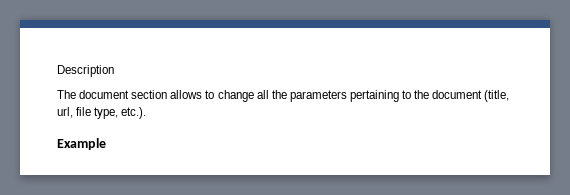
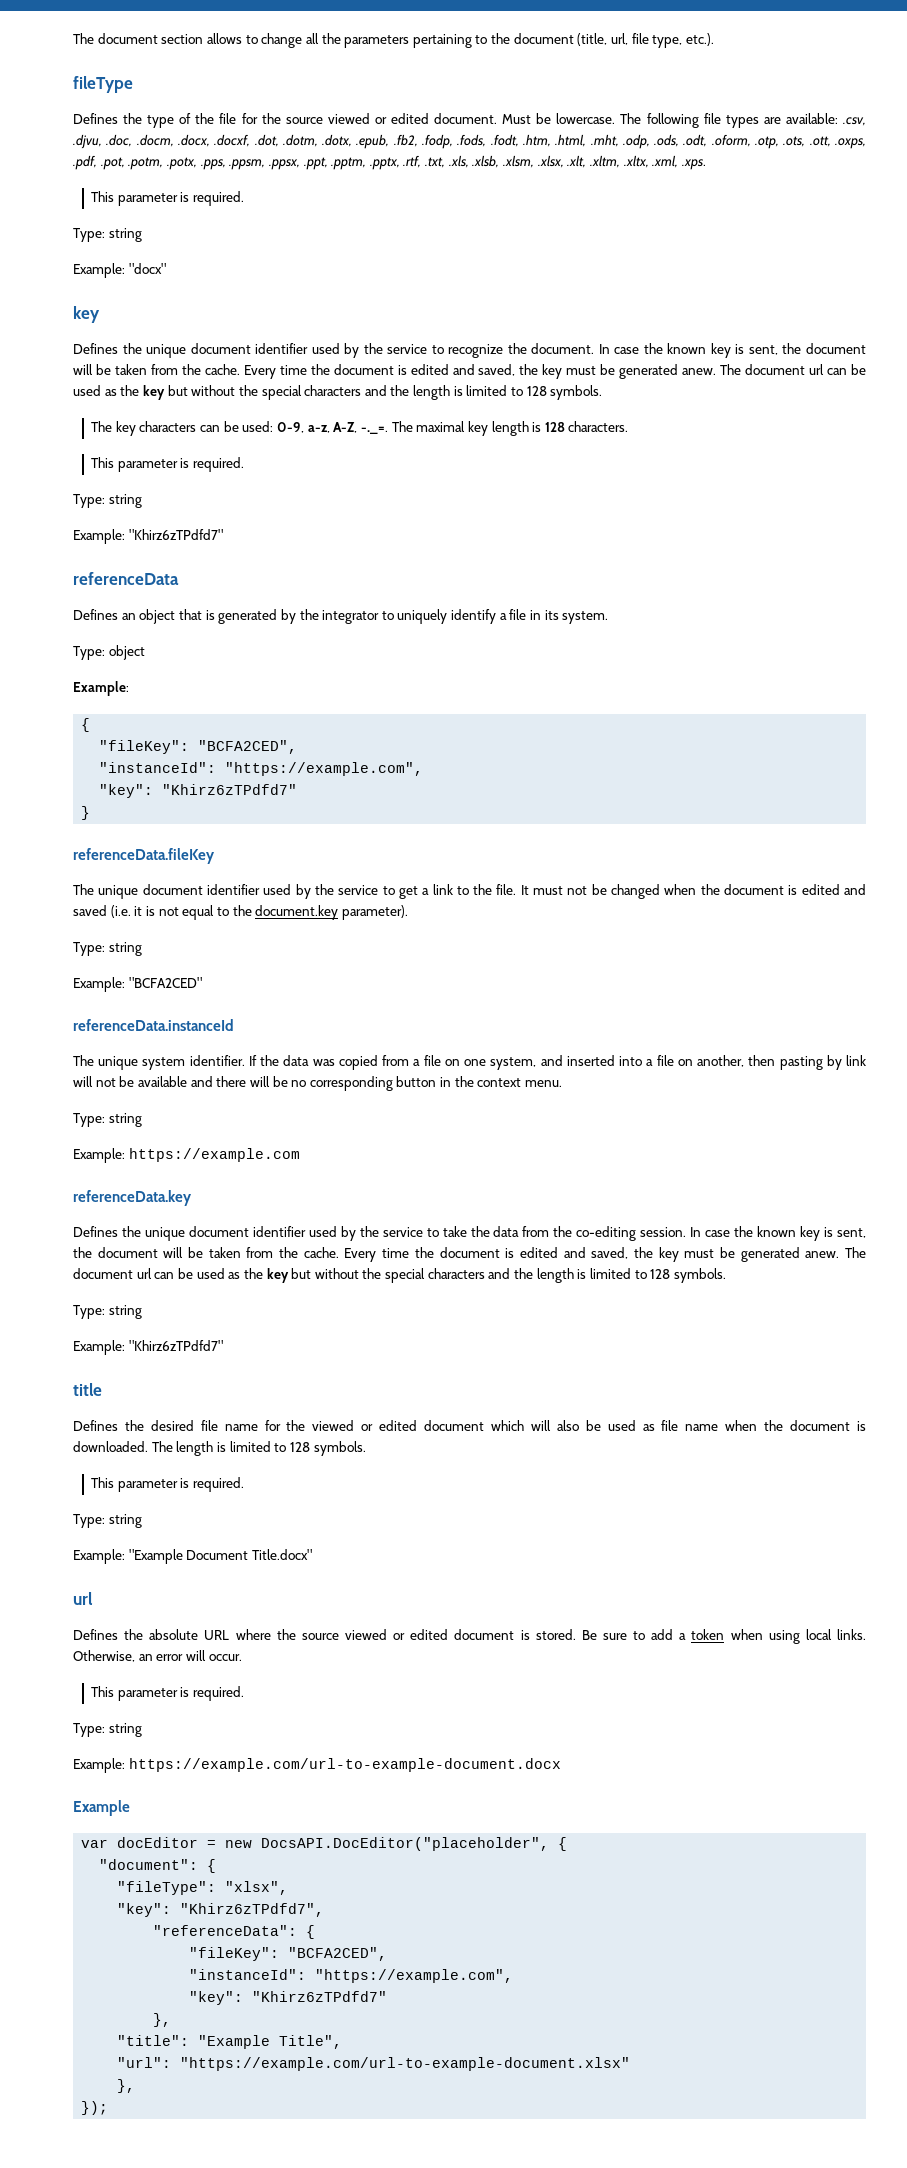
[57,65,114,77] Description // -> (73, 38) none
[57,138,106,150] Example -> [73,76,133,93] [73,113,867,128] [73,134,867,149] [73,155,706,170] [91,191,245,206] [73,228,142,242] [73,263,166,278] [73,306,100,323] [73,343,866,358] [73,364,867,379] [73,385,603,400] [91,421,629,436] [91,457,245,472] [73,494,142,508] [73,529,223,544] [73,572,179,585] [73,609,609,624] [73,645,145,660] [73,681,129,696] [81,718,91,732] [99,740,298,754] [99,762,424,776] [99,784,298,798] [81,806,91,820] [73,848,215,864] [73,884,867,899] [73,905,408,920] [73,942,142,956] [73,977,202,992] [73,1019,234,1031] [73,1055,867,1070] [73,1076,563,1091] [73,1113,142,1127] [73,1148,300,1163] [73,1190,192,1206] [73,1226,866,1241] [73,1247,866,1262] [73,1268,726,1283] [73,1305,142,1319] [73,1340,223,1355] [73,1383,102,1396] [73,1420,866,1431] [73,1441,366,1456] [91,1477,245,1492] [73,1514,142,1528] [73,1549,312,1564] [73,1592,93,1605] [73,1629,866,1644] [73,1650,242,1662] [91,1686,245,1701] [73,1723,142,1737] [73,1758,561,1773] [73,1800,130,1816] [81,1837,568,1851] [99,1859,217,1873] [117,1881,289,1895] [117,1903,325,1917] [153,1925,316,1939] [189,1947,388,1961] [189,1969,514,1983] [189,1991,388,2005] [153,2013,172,2027] [117,2035,343,2049] [117,2057,631,2071] [117,2079,136,2093] [81,2101,109,2115] fileType // Defines the type of the file for the source viewed or edited document. Must be lowercase. The following file types are available: .csv, .djvu, .doc, .docm, .docx, .docxf, .dot, .dotm, .dotx, .epub, .fb2, .fodp, .fods, .fodt, .htm, .html, .mht, .odp, .ods, .odt, .oform, .otp, .ots, .ott, .oxps, .pdf, .pot, .potm, .potx, .pps, .ppsm, .ppsx, .ppt, .pptm, .pptx, .rtf, .txt, .xls, .xlsb, .xlsm, .xlsx, .xlt, .xltm, .xltx, .xml, .xps. // This parameter is required. // Type: string // Example: "docx" // key // Defines the unique document identifier used by the service to recognize the document. In case the known key is sent, the document will be taken from the cache. Every time the document is edited and saved, the key must be generated anew. The document url can be used as the key but without the special characters and the length is limited to 128 symbols. // The key characters can be used: 0-9, a-z, A-Z, -._=. The maximal key length is 128 characters. // This parameter is required. // Type: string // Example: "Khirz6zTPdfd7" // referenceData // Defines an object that is generated by the integrator to uniquely identify a file in its system. // Type: object // Example: // { // "fileKey": "BCFA2CED", // "instanceId": "https://example.com", // "key": "Khirz6zTPdfd7" // } // referenceData.fileKey // The unique document identifier used by the service to get a link to the file. It must not be changed when the document is edited and saved (i.e. it is not equal to the document.key parameter). // Type: string // Example: "BCFA2CED" // referenceData.instanceId // The unique system identifier. If the data was copied from a file on one system, and inserted into a file on another, then pasting by link will not be available and there will be no corresponding button in the context menu. // Type: string // Example: https://example.com // referenceData.key // Defines the unique document identifier used by the service to take the data from the co-editing session. In case the known key is sent, the document will be taken from the cache. Every time the document is edited and saved, the key must be generated anew. The document url can be used as the key but without the special characters and the length is limited to 128 symbols. // Type: string // Example: "Khirz6zTPdfd7" // title // Defines the desired file name for the viewed or edited document which will also be used as file name when the document is downloaded. The length is limited to 128 symbols. // This parameter is required. // Type: string // Example: "Example Document Title.docx" // url // Defines the absolute URL where the source viewed or edited document is stored. Be sure to add a token when using local links. Otherwise, an error will occur. // This parameter is required. // Type: string // Example: https://example.com/url-to-example-document.docx // Example // var docEditor = new DocsAPI.DocEditor("placeholder", { // "document": { // "fileType": "xlsx", // "key": "Khirz6zTPdfd7", // "referenceData": { // "fileKey": "BCFA2CED", // "instanceId": "https://example.com", // "key": "Khirz6zTPdfd7" // }, // "title": "Example Title", // "url": "https://example.com/url-to-example-document.xlsx" // }, // });

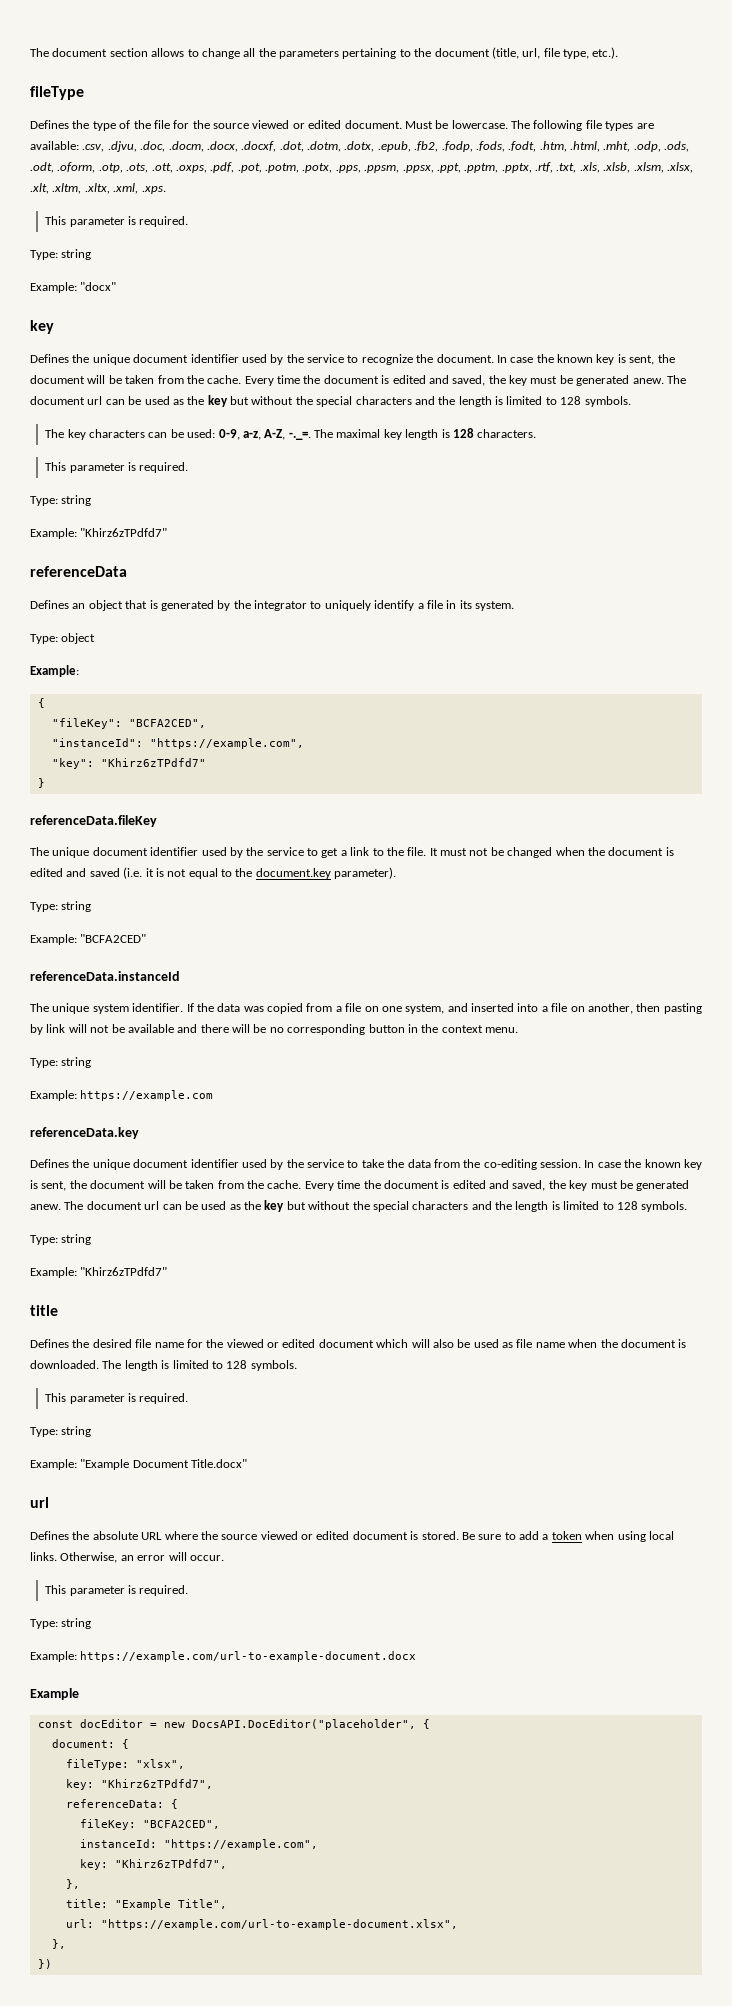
[81,1839,109,1848] var -> [37,1720,73,1728] const
[99,1859,217,1873] [117,1881,217,1895] "document": { // "fileType": -> [51,1739,129,1749] [65,1759,129,1770] document: { // fileType:
[117,1903,325,1917] [153,1925,316,1939] [189,1947,388,1961] [189,1969,514,1983] [189,1991,388,2005] [153,2013,172,2027] [117,2035,190,2046] "key": "Khirz6zTPdfd7", // "referenceData": { // "fileKey": "BCFA2CED", // "instanceId": "https://example.com", // "key": "Khirz6zTPdfd7" // }, // "title": -> [65,1779,213,1790] [65,1799,178,1809] [79,1819,220,1830] [79,1839,318,1850] [79,1859,227,1870] [65,1879,80,1889] [65,1899,108,1908] key: "Khirz6zTPdfd7", // referenceData: { // fileKey: "BCFA2CED", // instanceId: "https://example.com", // key: "Khirz6zTPdfd7", // }, // title:
[117,2057,631,2071] [117,2079,136,2093] [81,2101,109,2115] "url": "https://example.com/url-to-example-document.xlsx" // }, // }); -> [65,1919,458,1930] [51,1939,66,1949] [37,1959,52,1969] url: "https://example.com/url-to-example-document.xlsx", // }, // })

